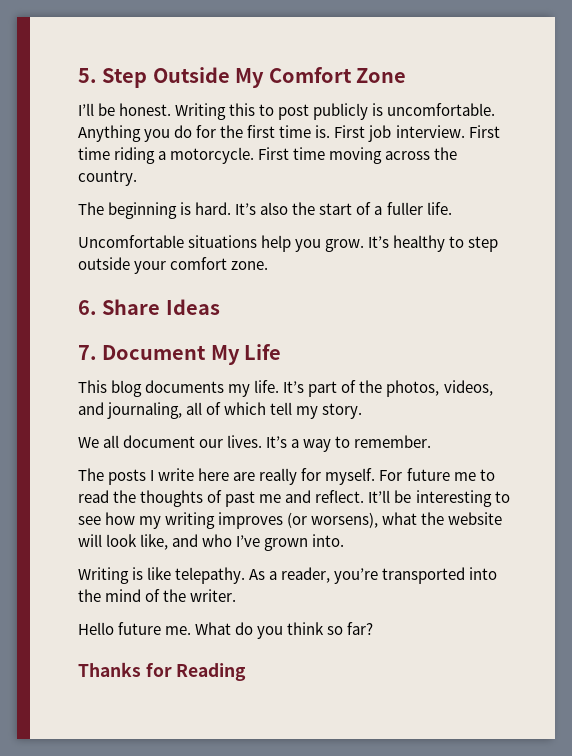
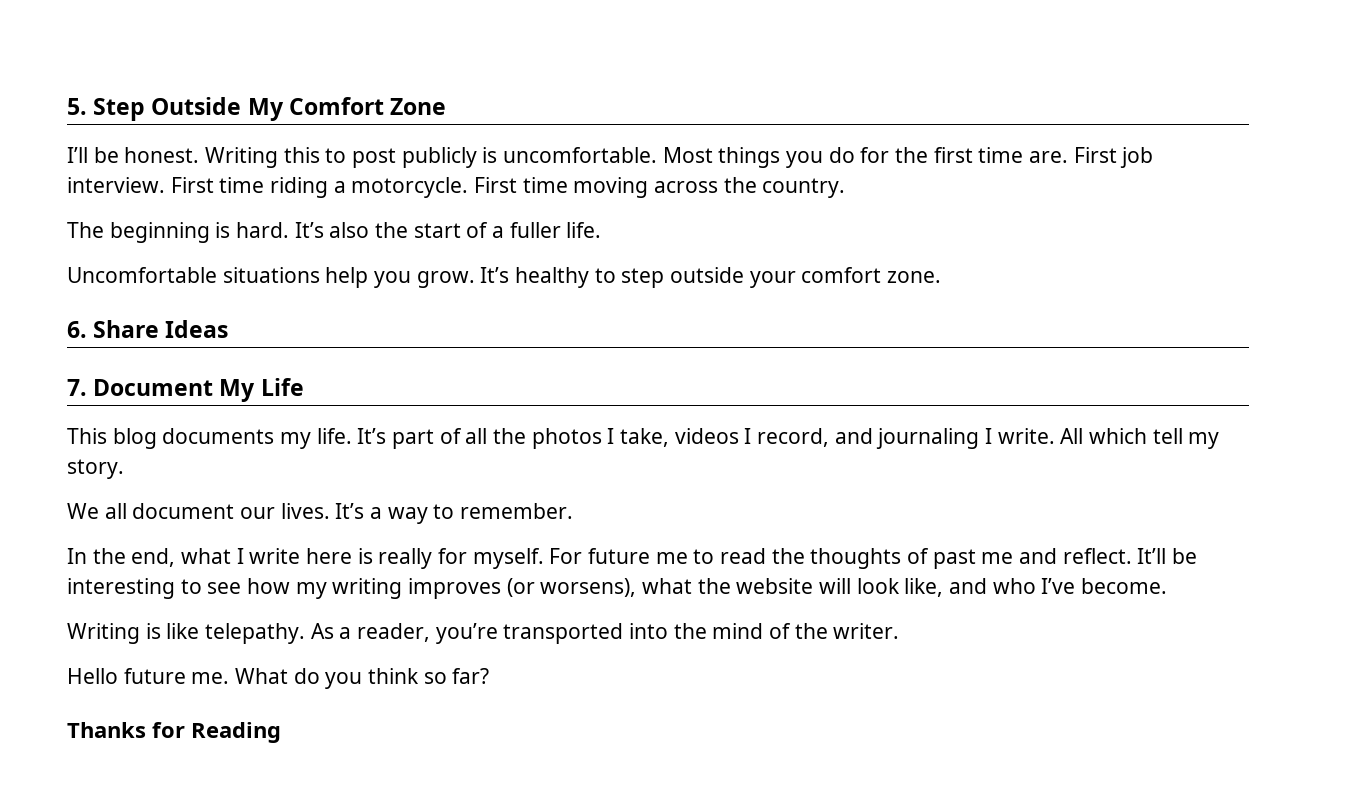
[78,125,141,142] Anything -> [662,147,781,168] Most things
[315,125,331,138] is. -> [1029,151,1069,163] are.
[359,380,493,397] [78,402,222,419] the photos, videos, and journaling, all of -> [465,428,1084,449] all the photos I take, videos I record, and journaling I write. All
[78,468,147,485] The posts -> [67,548,232,567] In the end, what
[233,472,256,481] are -> [357,548,373,564] is
[264,534,345,551] grown into. -> [1081,578,1168,594] become.

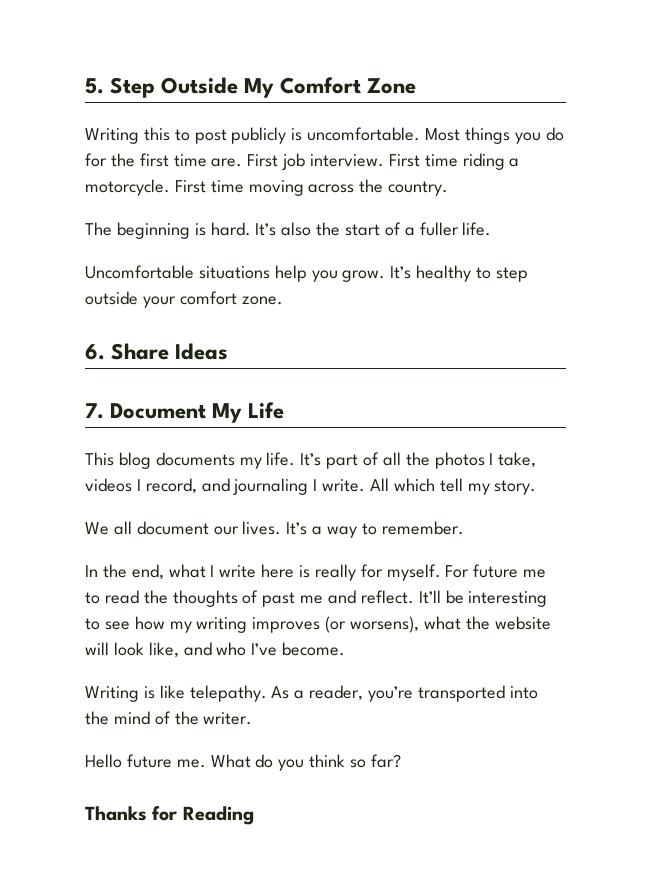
[67,147,200,163] I’ll be honest. -> (417, 86) none

